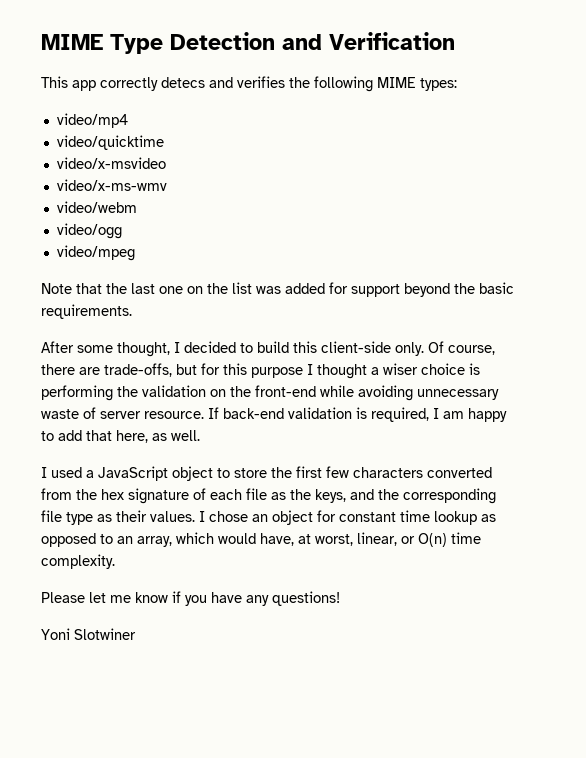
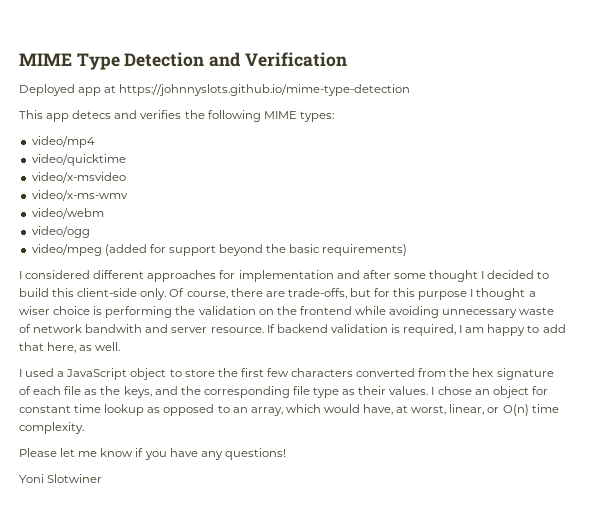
(455, 41) none -> [19,84,411,96] // Deployed app at https://johnnyslots.github.io/mime-type-detection
[100,77,158,91] correctly -> (70, 117) none
[41,282,325,294] // Note that the last one on the list was added -> [104,244,147,256] (added
[41,304,132,319] [41,341,170,357] requirements. // After some thought, -> [322,244,408,256] [19,270,478,282] requirements) // I considered different approaches for implementation and after some thought
[255,385,316,397] front-end -> [299,306,352,315] frontend
(96, 413) none -> [33,324,169,333] network bandwith and
[223,408,284,419] back-end -> [276,324,328,333] backend

